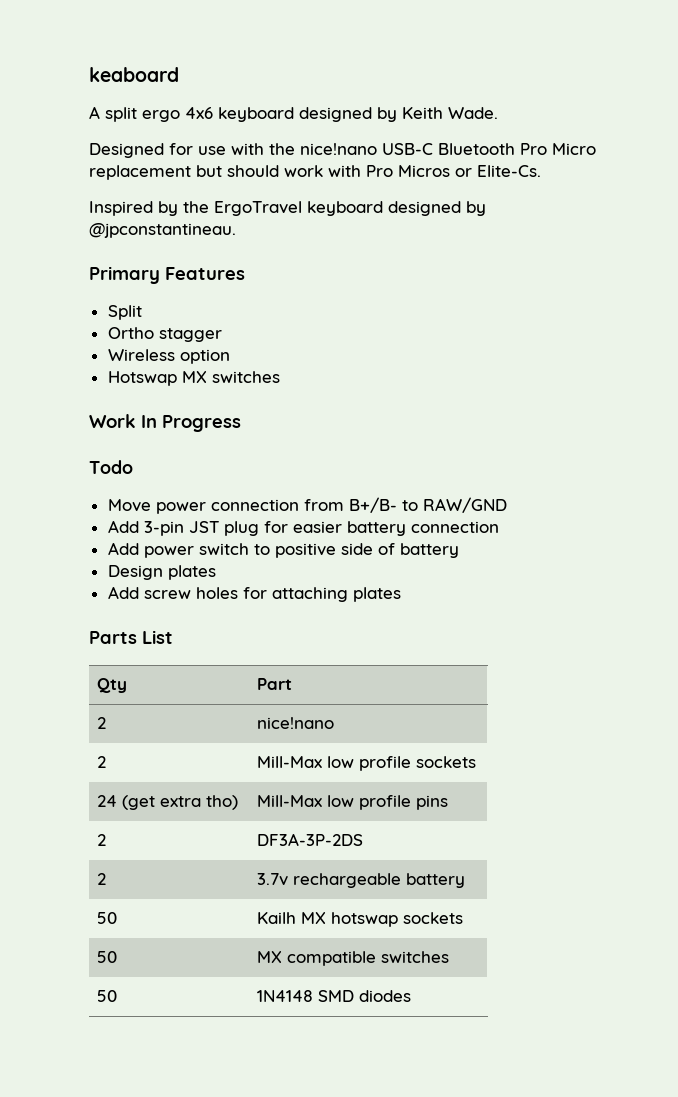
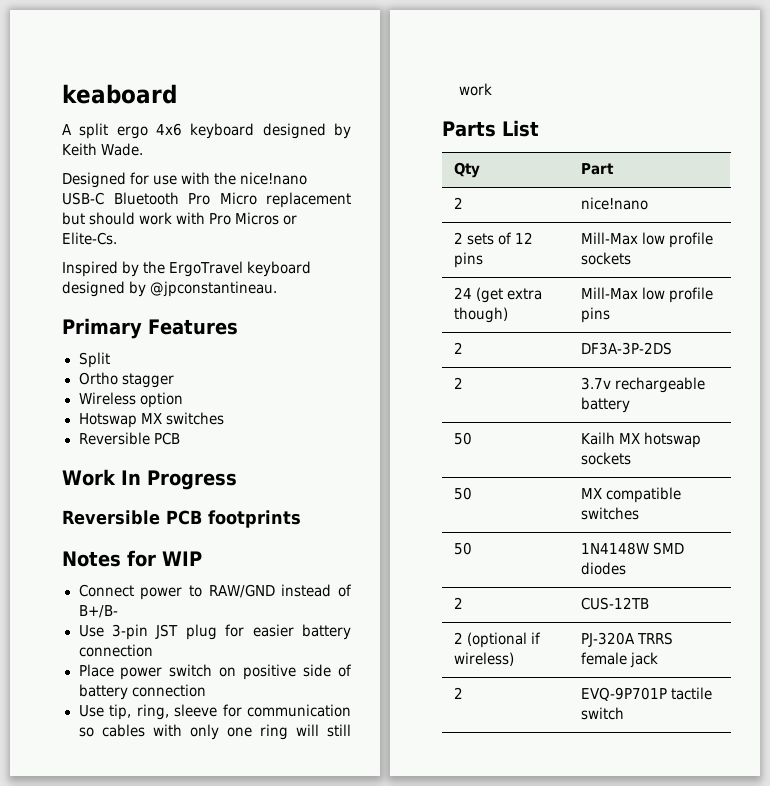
(280, 377) none -> [78,432,180,445] // Reversible PCB
[89,460,133,474] [107,497,507,514] [107,520,139,533] Todo // Move power connection from B+/B- to RAW/GND // Add -> [62,510,301,528] [62,550,202,567] [78,584,352,600] [78,605,118,618] [78,625,104,637] Reversible PCB footprints // Notes for WIP // Connect power to RAW/GND instead of B+/B- // Use
[107,542,139,555] Add -> [78,664,114,677] Place
[253,544,270,555] to -> [219,667,237,677] on
[107,565,216,580] [107,586,401,602] // Design plates // Add screw holes for attaching plates -> [131,684,206,697] [78,704,351,720] [78,724,351,740] [458,83,492,96] connection // Use tip, ring, sleeve for communication so cables with only one ring will still work
(106, 762) none -> [466,232,534,245] [453,252,483,268] sets of 12 pins
[205,795,238,810] tho) -> [453,307,508,323] though)
[256,990,313,1002] 1N4148 -> [580,542,649,555] 1N4148W
(411, 996) none -> [453,597,463,609] [580,597,649,610] [453,632,541,648] [453,652,514,666] [580,632,673,647] [580,652,658,668] [453,687,463,699] [580,687,712,701] [580,707,624,720] // 2 | CUS-12TB // 2 (optional if wireless) | PJ-320A TRRS female jack // 2 | EVQ-9P701P tactile switch

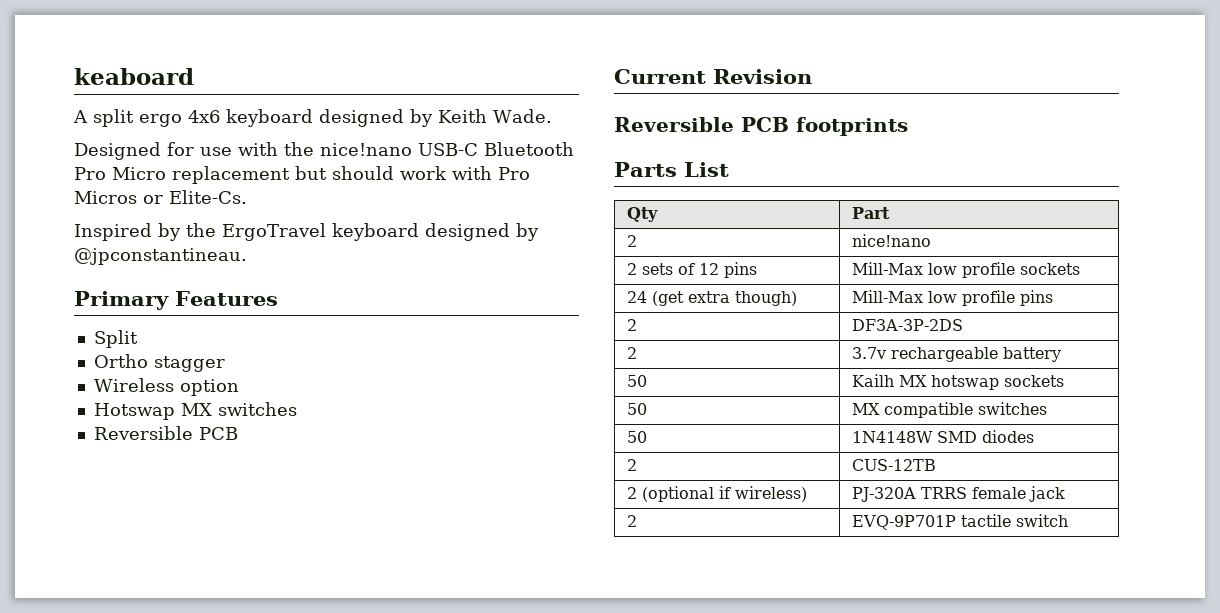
[62,469,237,490] Work In Progress -> [614,69,812,84] Current Revision
[62,550,202,567] [78,584,352,600] [78,605,118,618] [78,624,352,640] [78,644,153,657] [78,664,352,680] [78,684,206,700] [78,704,351,720] [78,724,351,740] [458,83,492,96] // Notes for WIP // Connect power to RAW/GND instead of B+/B- // Use 3-pin JST plug for easier battery connection // Place power switch on positive side of battery connection // Use tip, ring, sleeve for communication so cables with only one ring will still work -> (908, 126) none

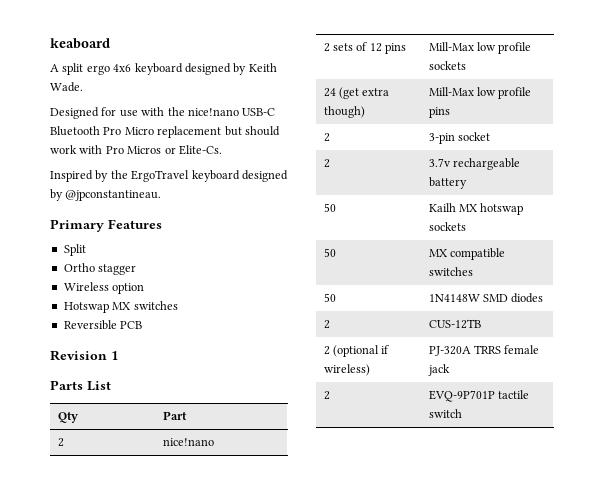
[614,69,706,84] Current -> (143, 325) none
[614,117,908,136] // Reversible PCB footprints -> [111,351,118,360] 1
[851,319,963,331] DF3A-3P-2DS -> [428,132,491,144] 3-pin socket

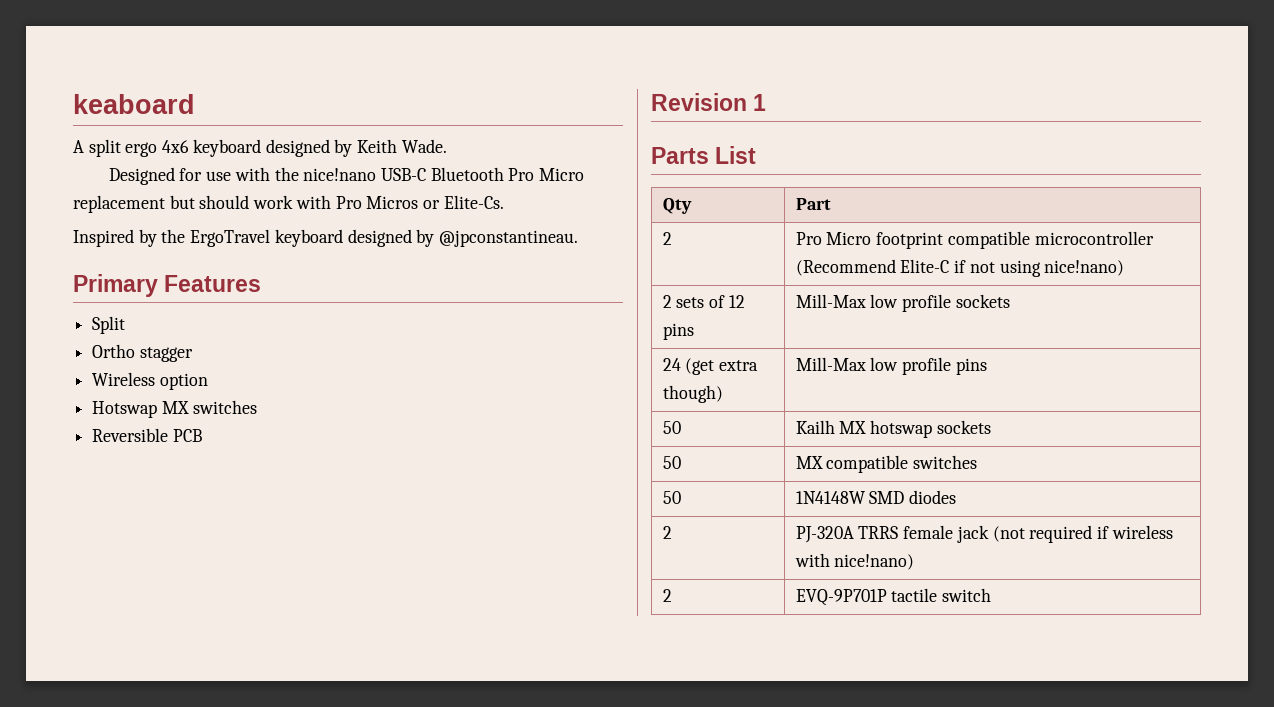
[162,438,214,446] nice!nano -> [795,231,1154,249] [795,259,1125,277] Pro Micro footprint compatible microcontroller (Recommend Elite-C if not using nice!nano)
[323,133,330,142] [428,132,491,144] [323,159,330,168] [428,158,521,170] [428,177,467,189] // 2 | 3-pin socket // 2 | 3.7v rechargeable battery -> (987, 366) none
[428,319,481,329] [323,345,390,357] [323,364,370,376] | CUS-12TB // 2 (optional if wireless) -> (672, 532) none
(450, 370) none -> [992,525,1173,543] [794,553,915,570] (not required if wireless with nice!nano)

